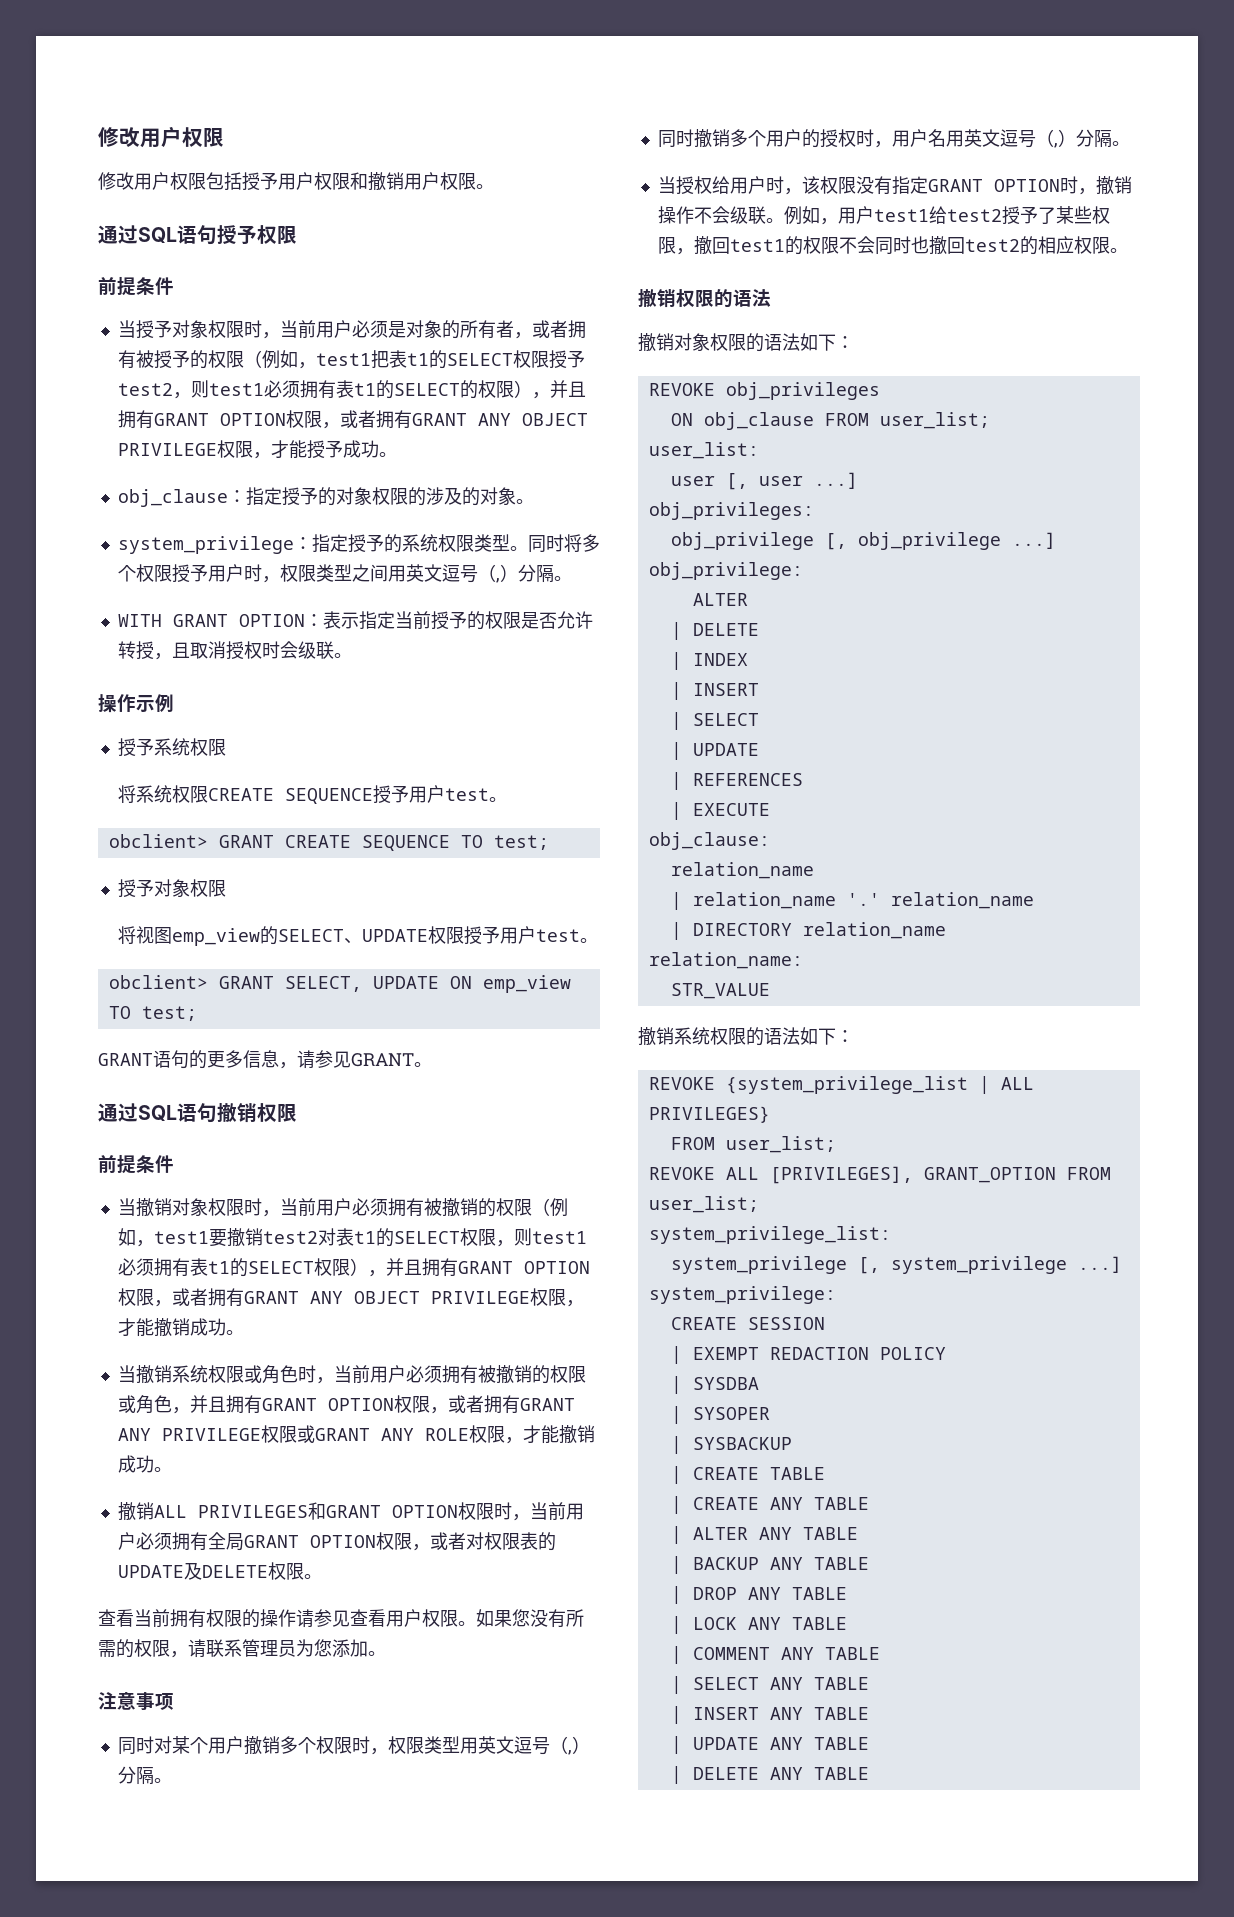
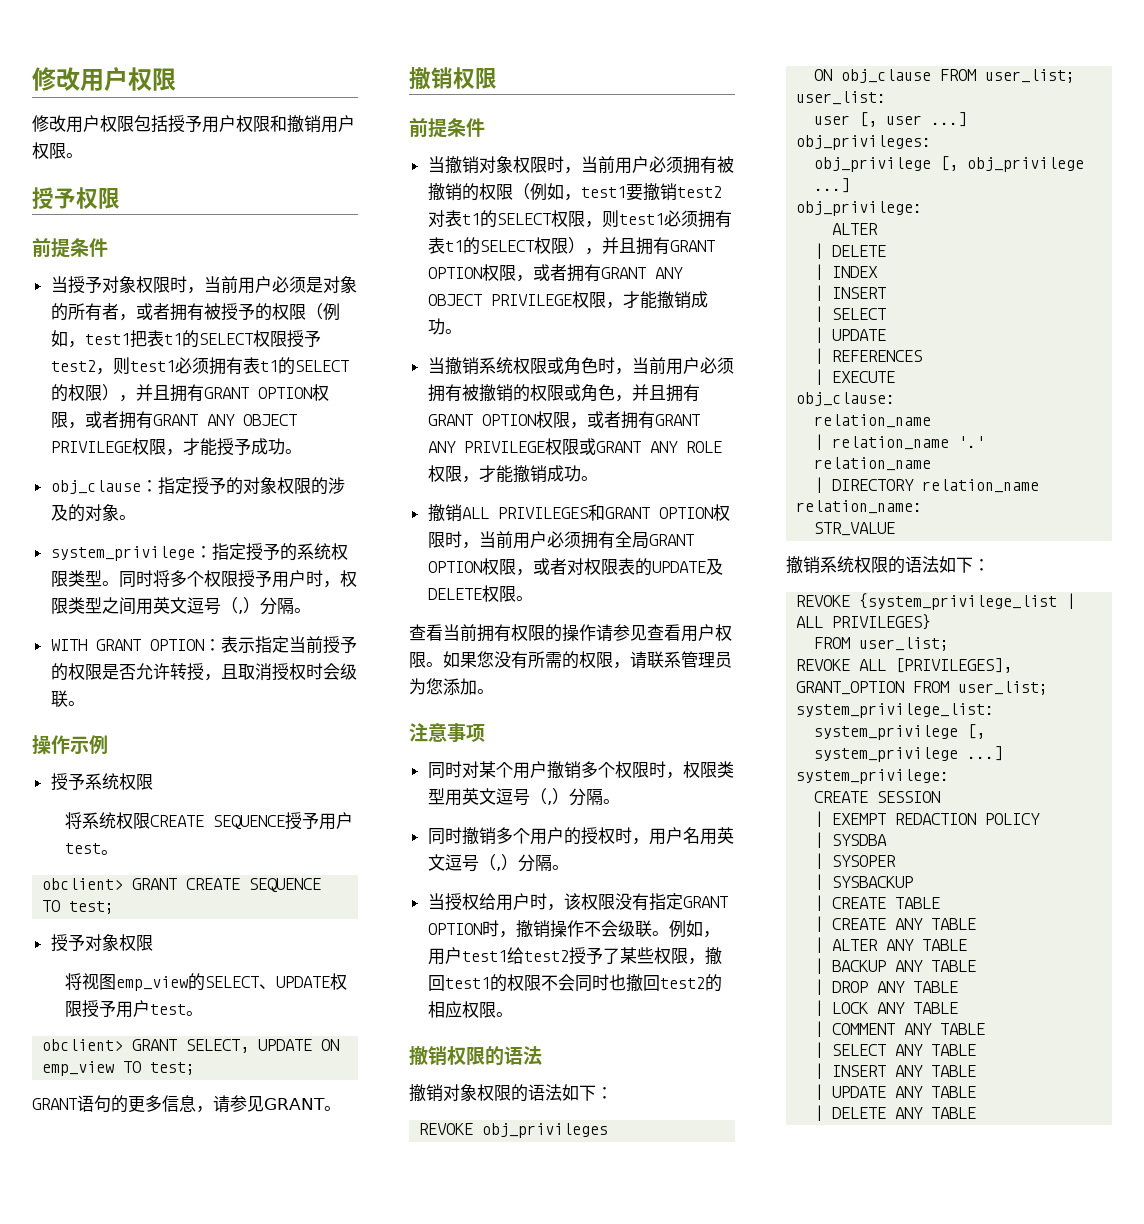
[98,225,217,245] 通过SQL语句 -> (83, 155) none
[98,1103,217,1123] 通过SQL语句 -> (341, 1108) none

